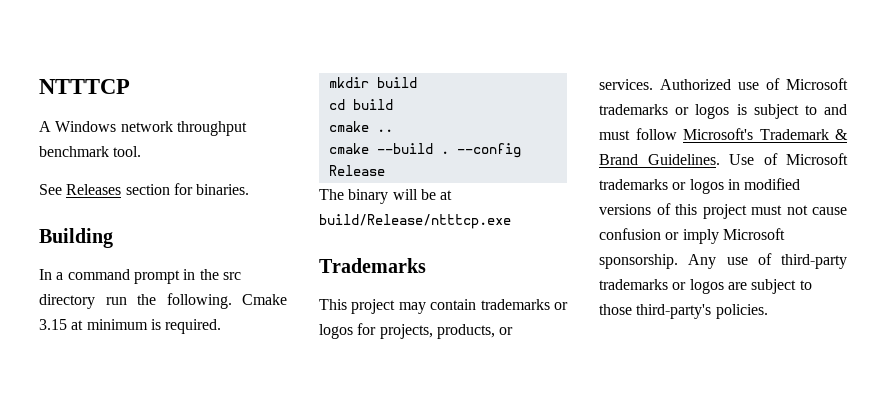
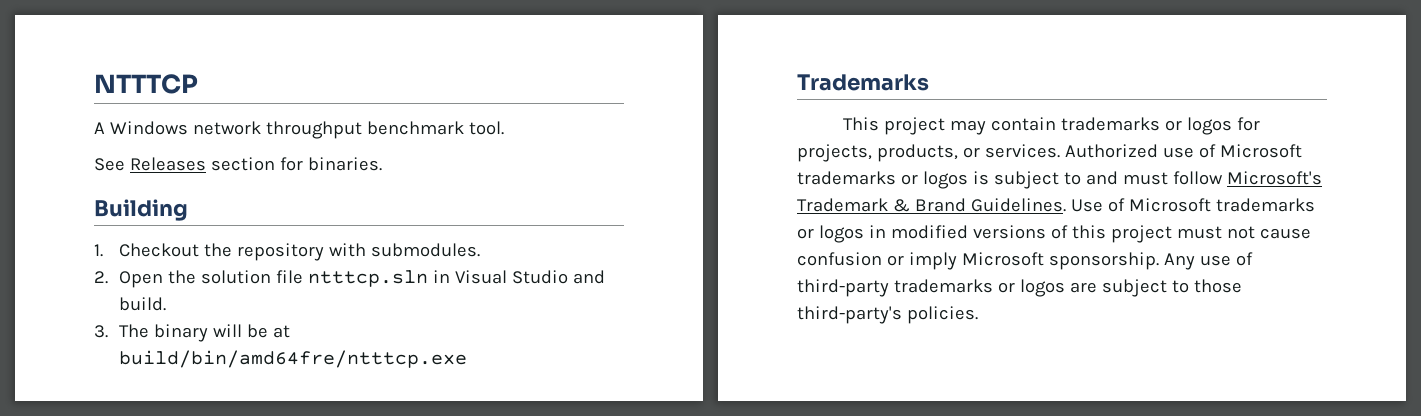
[39,269,241,284] [39,293,287,309] [39,319,222,334] [328,77,417,88] [328,99,393,110] [328,121,393,132] [328,143,521,158] [328,165,385,176] In a command prompt in the src directory run the following. Cmake 3.15 at minimum is required. // mkdir build // cd build // cmake .. // cmake --build . --config Release // -> [94,243,480,261] [94,270,605,288] [118,297,166,311] [94,325,108,338] 1. Checkout the repository with submodules. // 2. Open the solution file ntttcp.sln in Visual Studio and build. // 3.
[319,214,511,229] build/Release/ntttcp.exe -> [118,350,467,368] build/bin/amd64fre/ntttcp.exe

